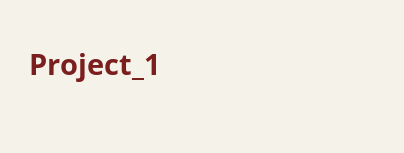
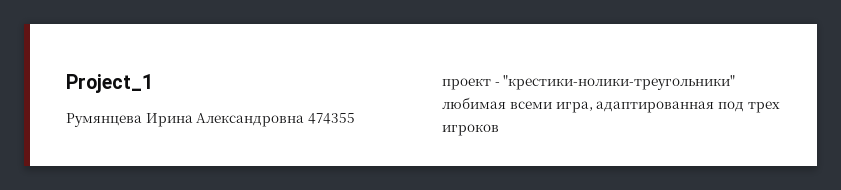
(161, 67) none -> [66,113,355,127] [442,75,736,90] [442,97,780,113] [442,124,499,136] // Румянцева Ирина Александровна 474355 проект - "крестики-нолики-треугольники" любимая всеми игра, адаптированная под трех игроков

